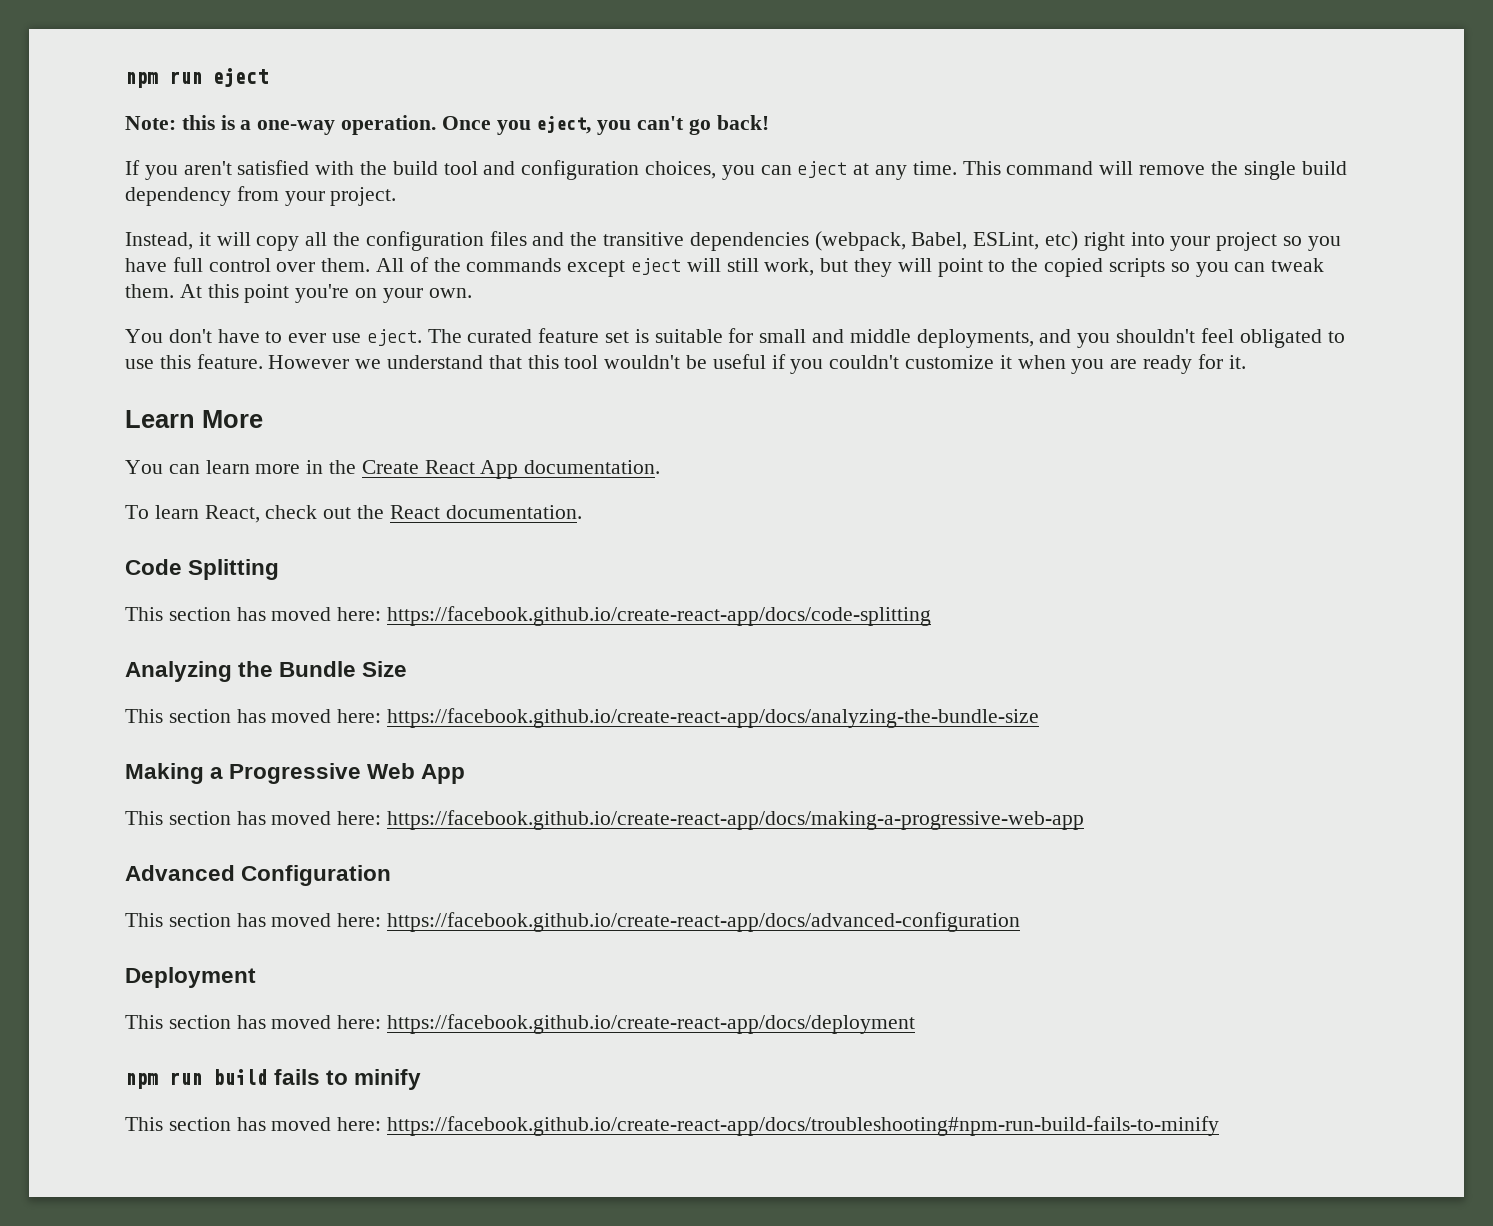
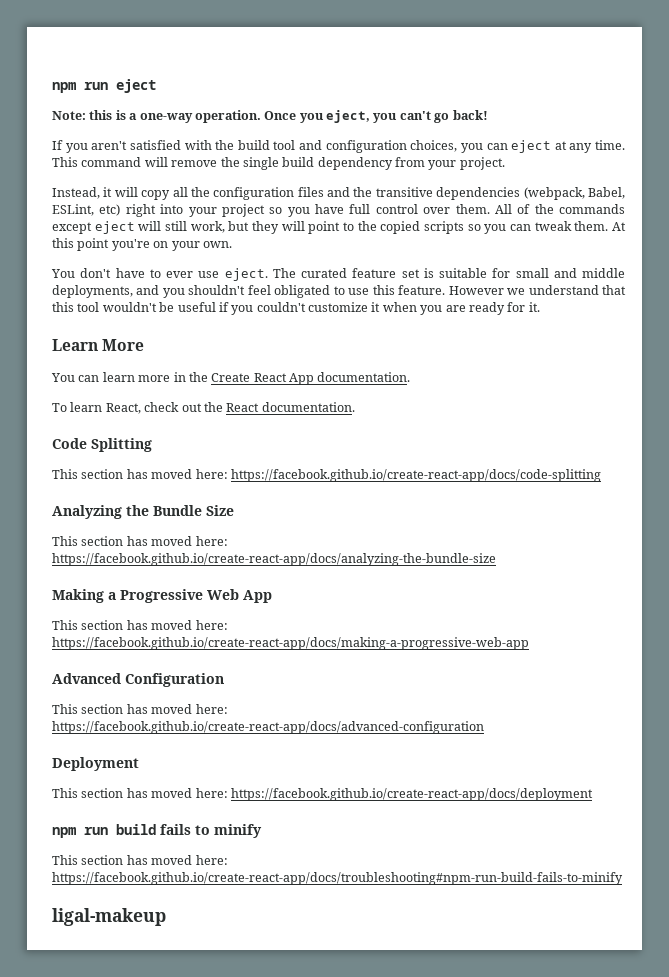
(1220, 1126) none -> [52,908,166,926] // ligal-makeup

